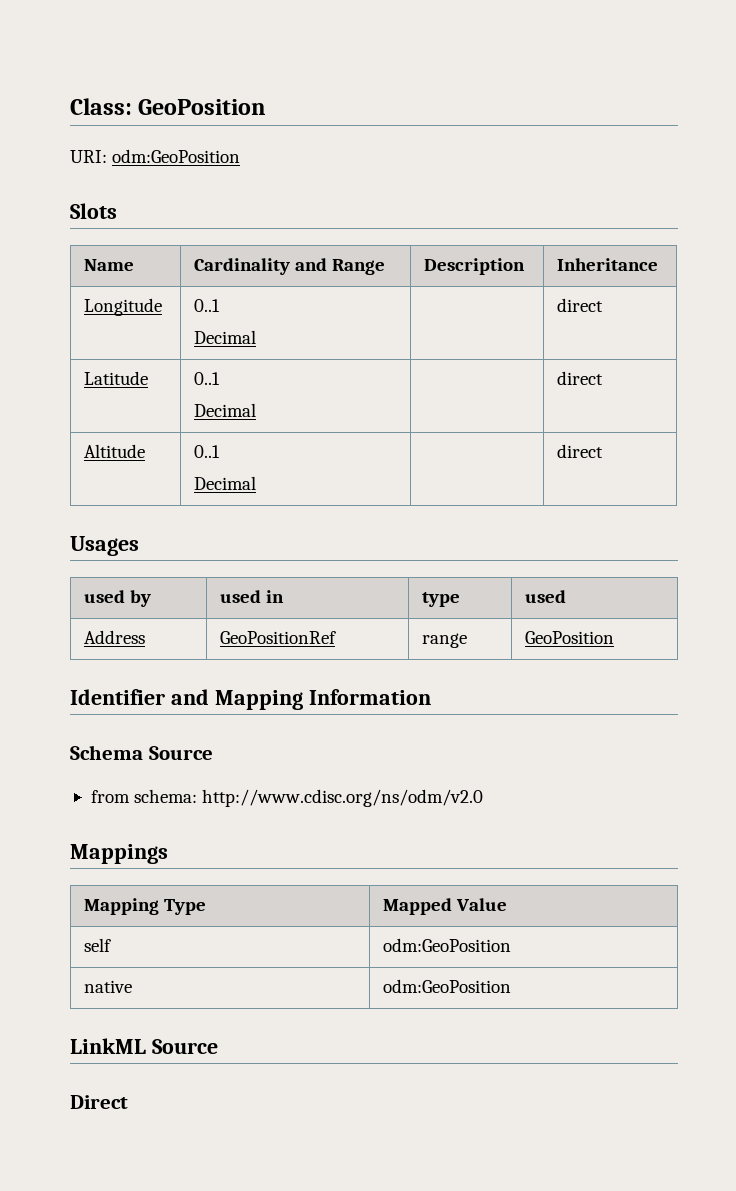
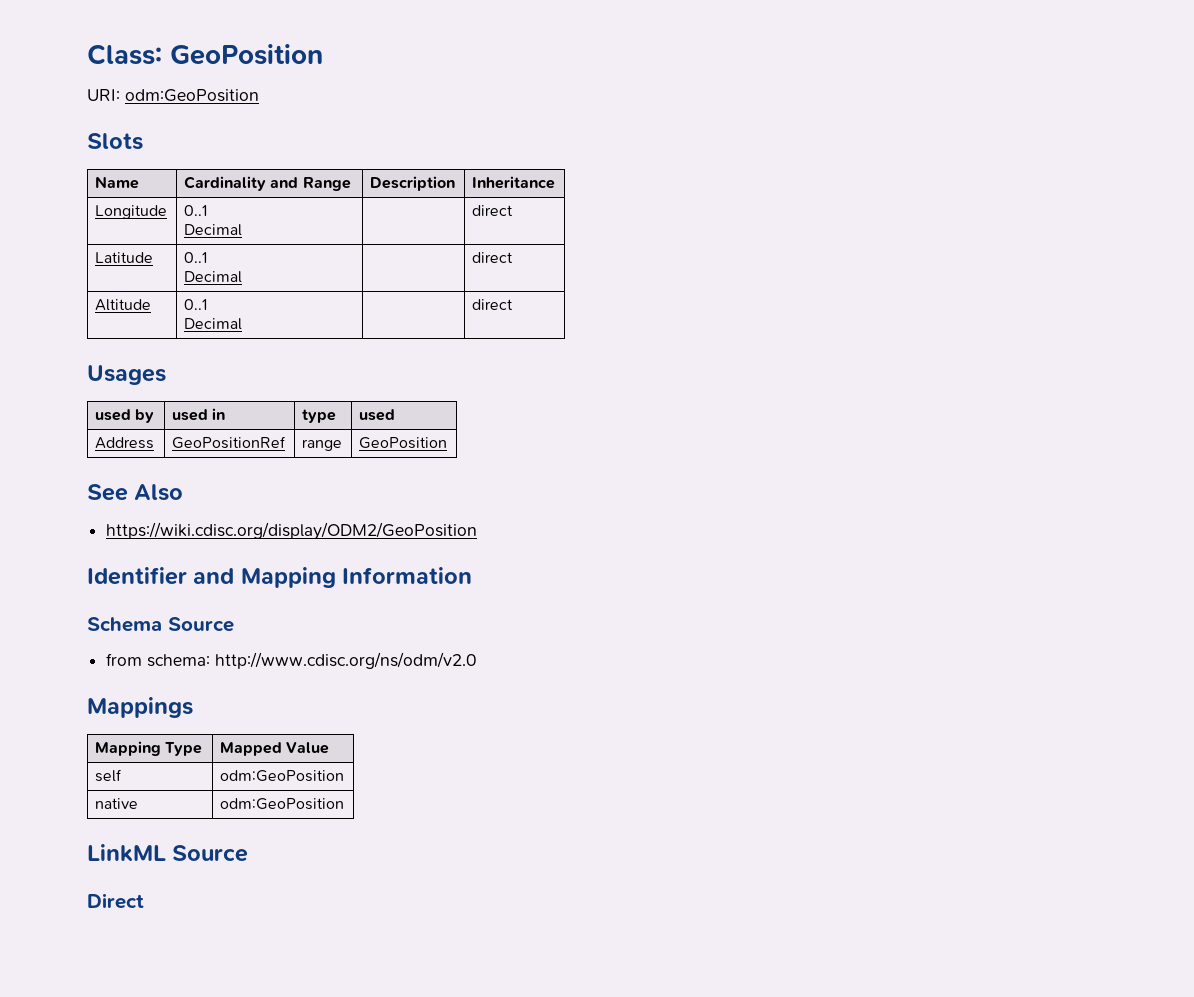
(614, 637) none -> [87,484,184,501] [106,522,478,540] // See Also // https://wiki.cdisc.org/display/ODM2/GeoPosition

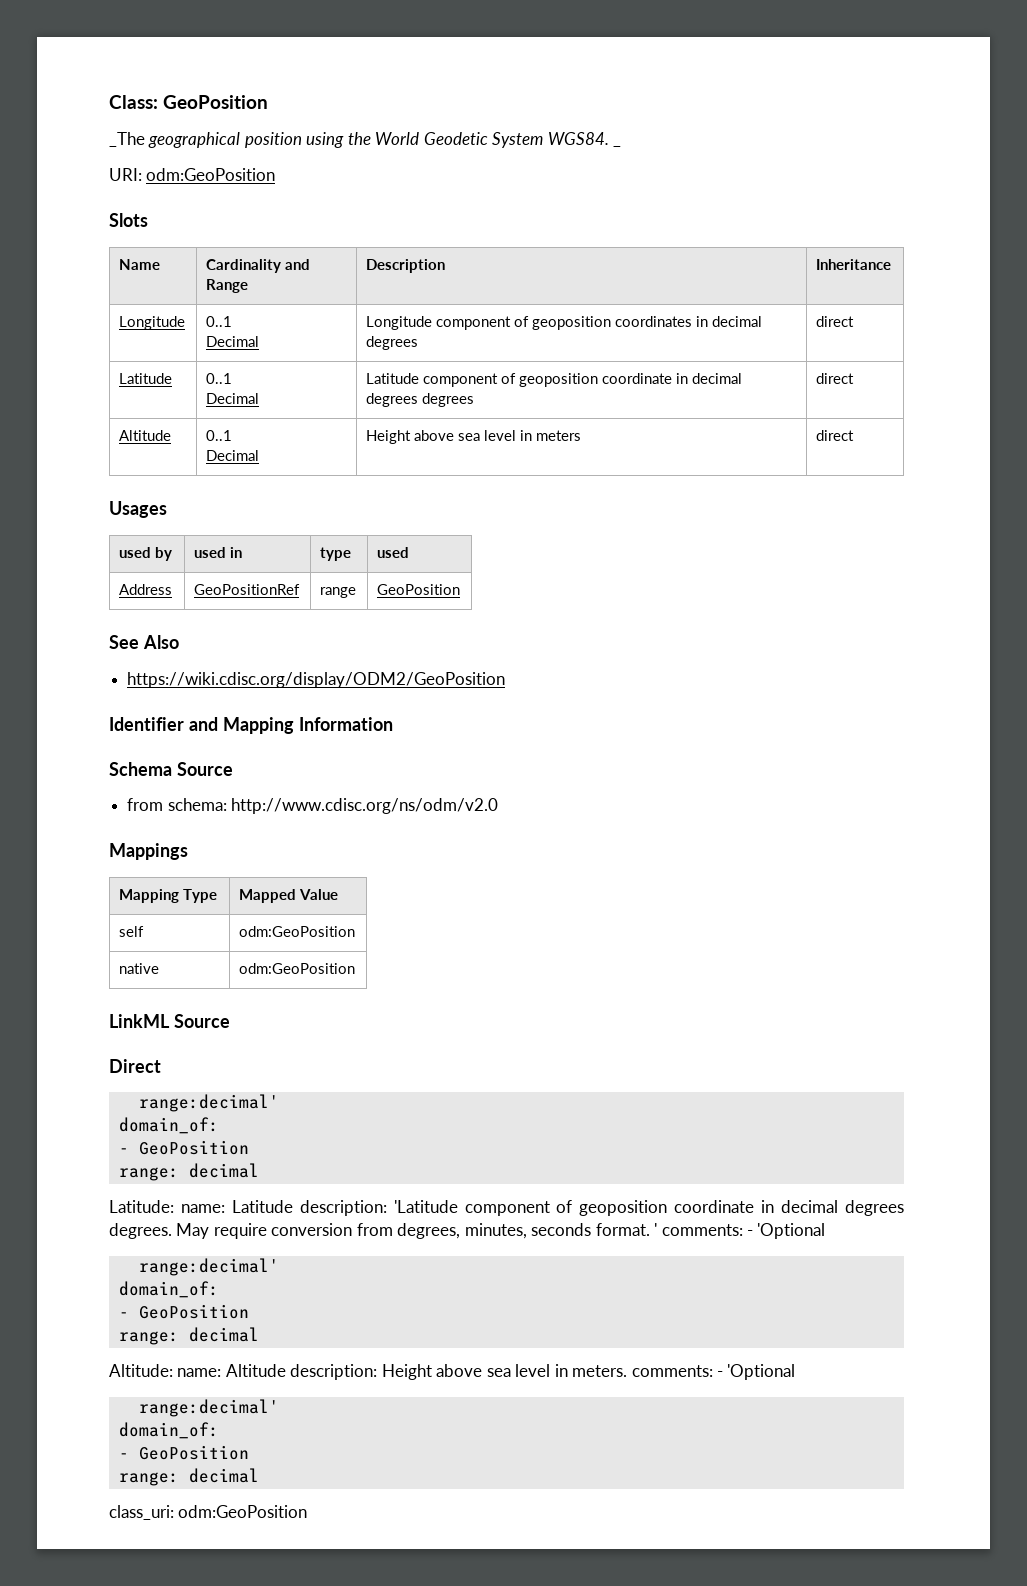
(323, 54) none -> [109,132,609,148] [613,145,622,147] // _The geographical position using the World Geodetic System WGS84. _
[472,205,514,216] [95,252,154,263] [184,252,208,263] [184,271,243,283] [472,252,514,263] [95,299,152,311] [184,299,208,310] [184,318,243,330] | direct // Latitude | 0..1 // Decimal | | direct // Altitude | 0..1 // Decimal | -> [366,316,763,330] [366,336,419,350] [816,316,855,327] [119,373,173,384] [206,373,233,384] [206,393,260,404] [366,373,743,387] [366,393,475,407] [816,373,855,384] [119,430,172,441] [206,430,233,441] [206,450,260,461] [366,430,582,444] Longitude component of geoposition coordinates in decimal degrees | direct // Latitude | 0..1 // Decimal | Latitude component of geoposition coordinate in decimal degrees degrees | direct // Altitude | 0..1 // Decimal | Height above sea level in meters
(144, 901) none -> [138,1094,279,1112] [118,1117,219,1134] [118,1140,249,1155] [118,1163,259,1181] [109,1200,904,1216] [109,1223,826,1239] [138,1258,279,1276] [118,1281,219,1298] [118,1304,249,1319] [118,1327,259,1345] [109,1364,796,1380] [138,1399,279,1417] [118,1422,219,1439] [118,1445,249,1460] [118,1468,259,1486] [109,1505,308,1520] // range:decimal' // domain_of: // - GeoPosition // range: decimal // Latitude: name: Latitude description: 'Latitude component of geoposition coordinate in decimal degrees degrees. May require conversion from degrees, minutes, seconds format. ' comments: - 'Optional // range:decimal' // domain_of: // - GeoPosition // range: decimal // Altitude: name: Altitude description: Height above sea level in meters. comments: - 'Optional // range:decimal' // domain_of: // - GeoPosition // range: decimal // class_uri: odm:GeoPosition

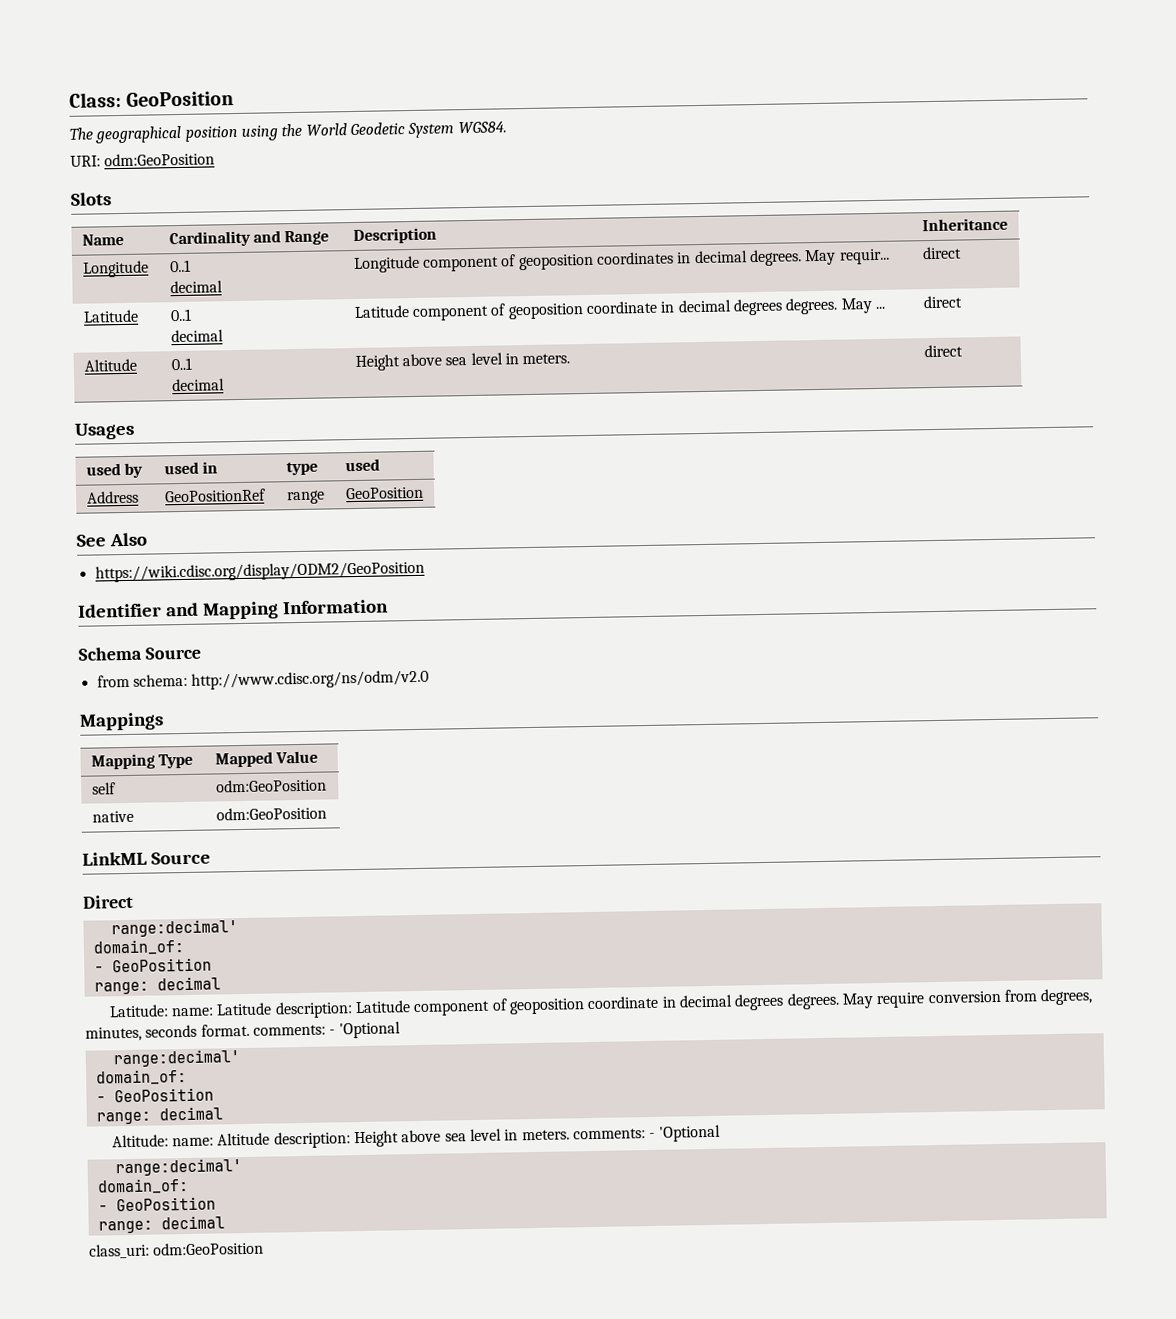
[109,132,145,147] _The -> [69,127,93,140] The
[613,145,622,147] _ -> (507, 127) none
[206,336,260,347] Decimal -> [169,280,223,294] decimal
[366,336,419,350] degrees -> [748,248,890,267] degrees. May requir...
[206,393,260,404] [366,373,743,387] [366,393,475,407] Decimal | Latitude component of geoposition coordinate in decimal degrees degrees -> [170,329,224,343] [353,297,885,321] decimal | Latitude component of geoposition coordinate in decimal degrees degrees. May ...
[206,450,260,461] [366,430,582,444] Decimal | Height above sea level in meters -> [171,378,225,392] [354,352,571,371] decimal | Height above sea level in meters.
[393,1200,458,1213] 'Latitude -> [354,1000,411,1014] Latitude
[654,1223,658,1236] ' -> (250, 1030) none

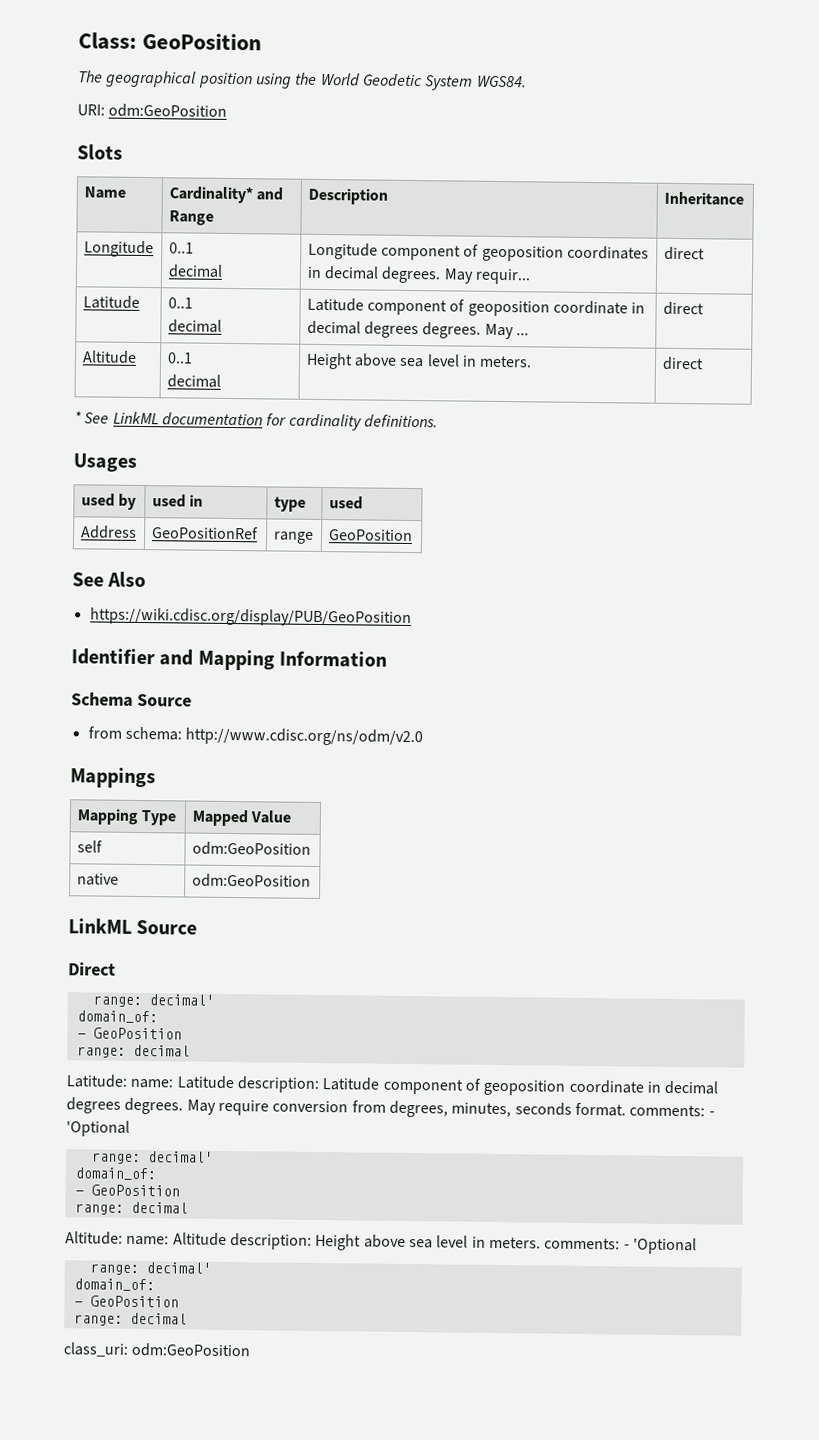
[168,230,251,248] Cardinality -> [168,186,253,204] Cardinality*
(963, 351) none -> [74,411,438,431] // * See LinkML documentation for cardinality definitions.
[94,560,425,583] https://wiki.cdisc.org/display/ODM2/GeoPosition -> [89,607,412,628] https://wiki.cdisc.org/display/PUB/GeoPosition
[110,919,238,938] range:decimal' -> [92,994,214,1008] range: decimal'
[112,1049,240,1068] range:decimal' -> [91,1151,213,1165] range: decimal'
[114,1158,242,1177] range:decimal' -> [89,1262,211,1276] range: decimal'

